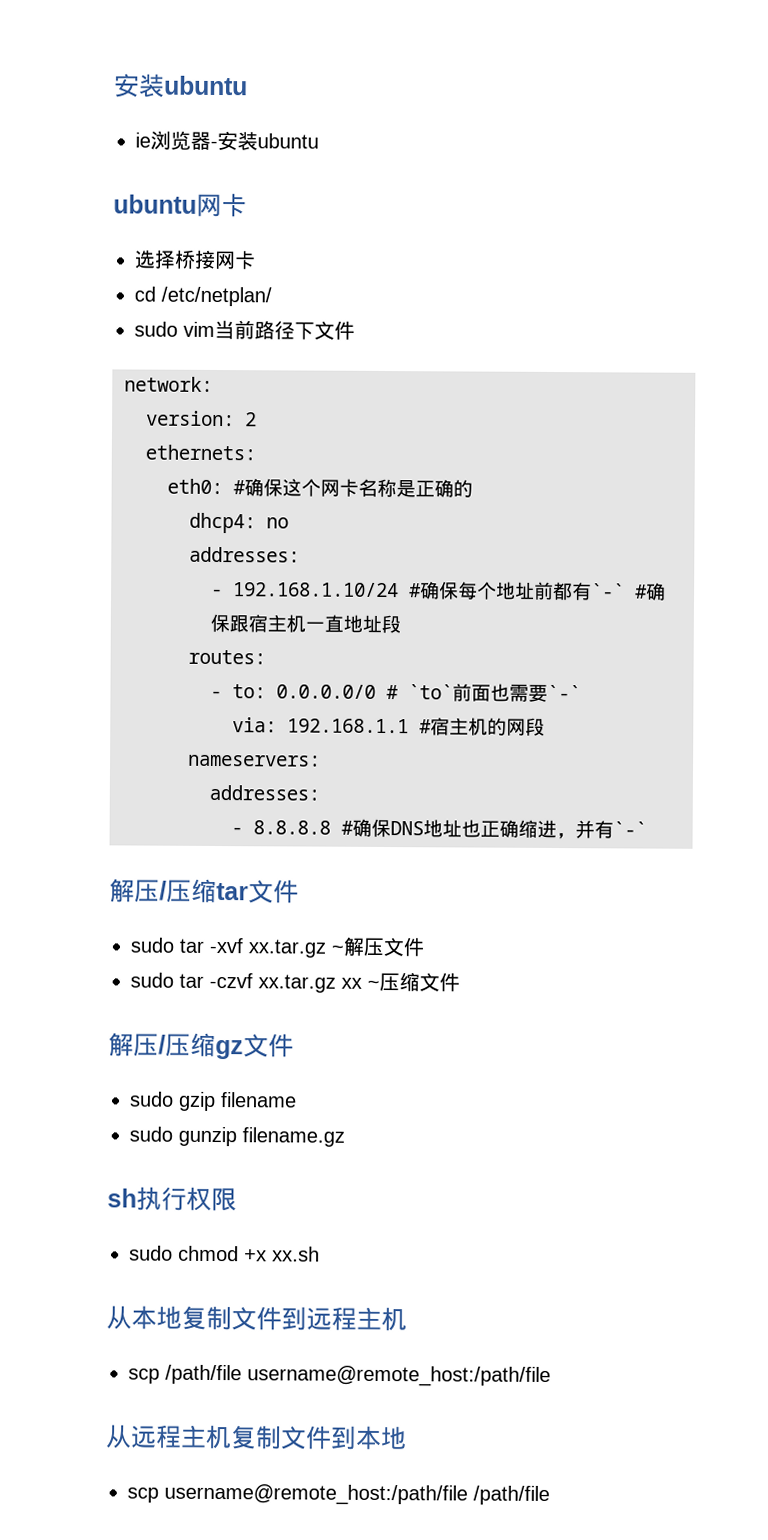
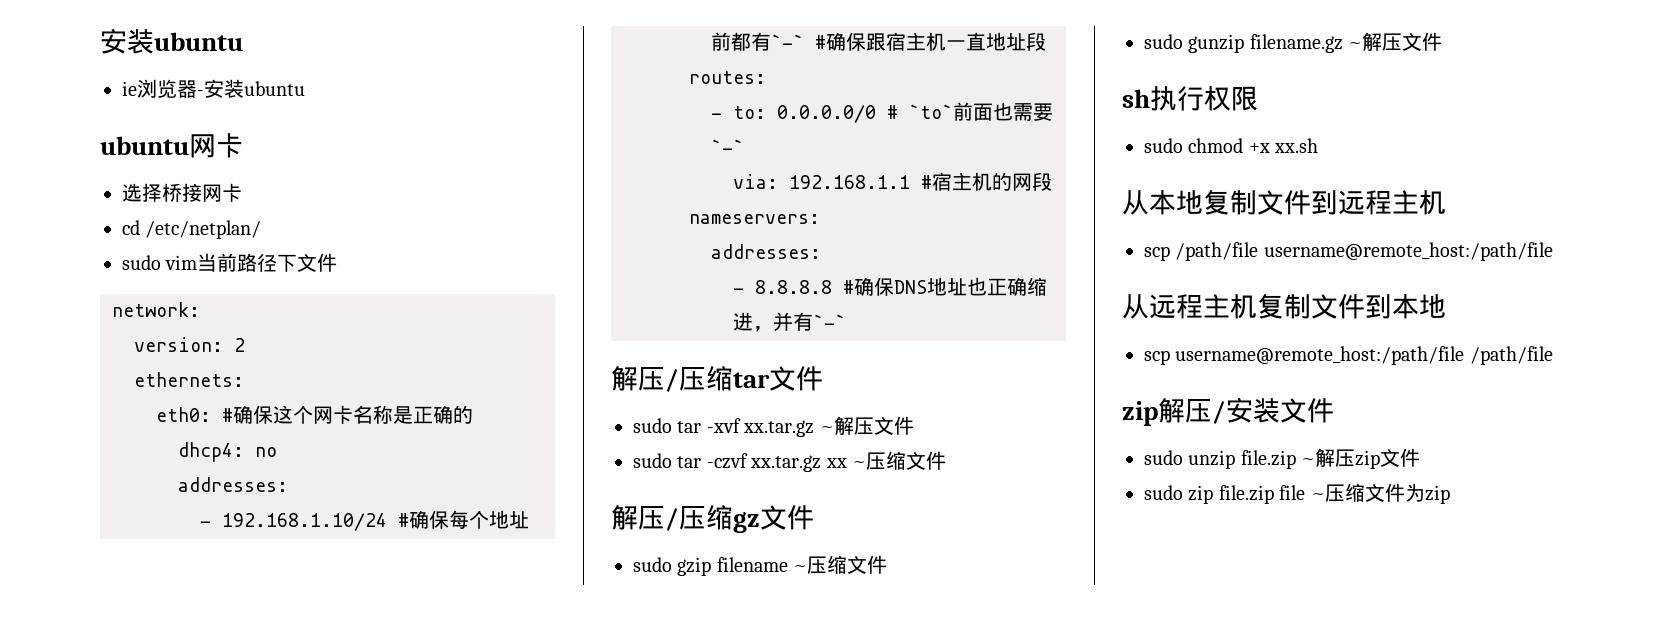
(297, 1100) none -> [793,555,888,574] ~压缩文件
(345, 1137) none -> [1348,32,1443,51] ~解压文件
(550, 1495) none -> [1122,397,1334,426] [1144,448,1421,469] [1144,483,1450,504] // zip解压/安装文件 // sudo unzip file.zip ~解压zip文件 // sudo zip file.zip file ~压缩文件为zip

